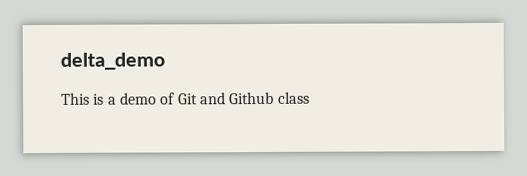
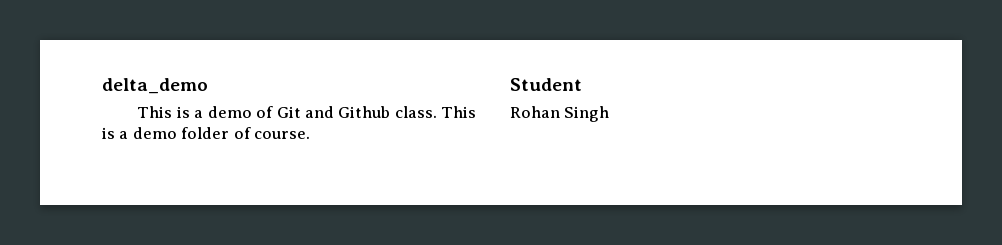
[277,91,310,104] class -> [394,106,477,118] [102,127,311,139] [510,78,582,91] [510,106,610,122] class. This is a demo folder of course. // Student // Rohan Singh

